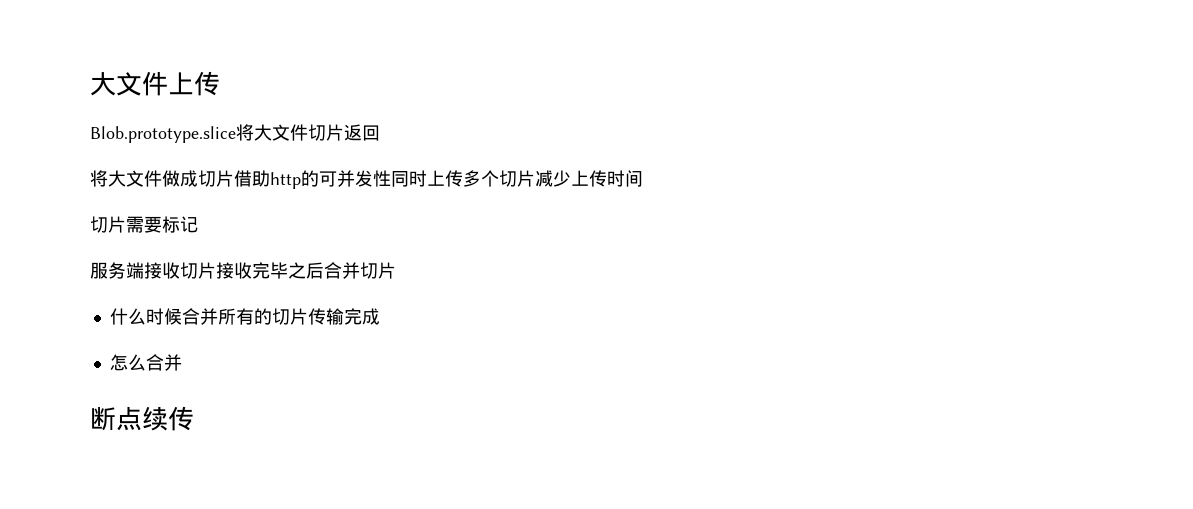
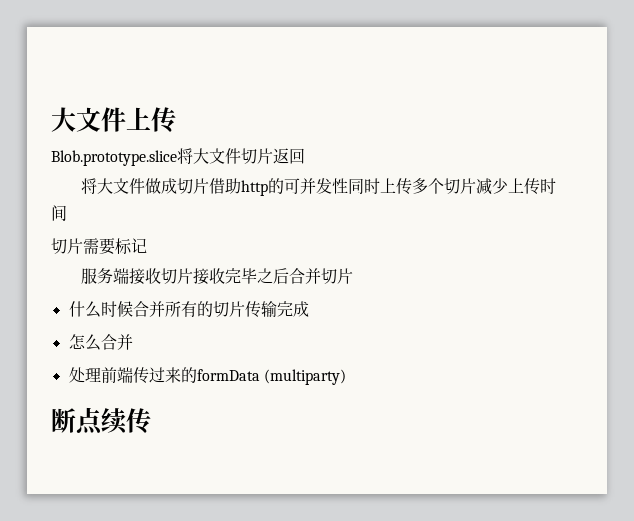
(182, 362) none -> [68,367,346,385] // 处理前端传过来的formData (multiparty)

